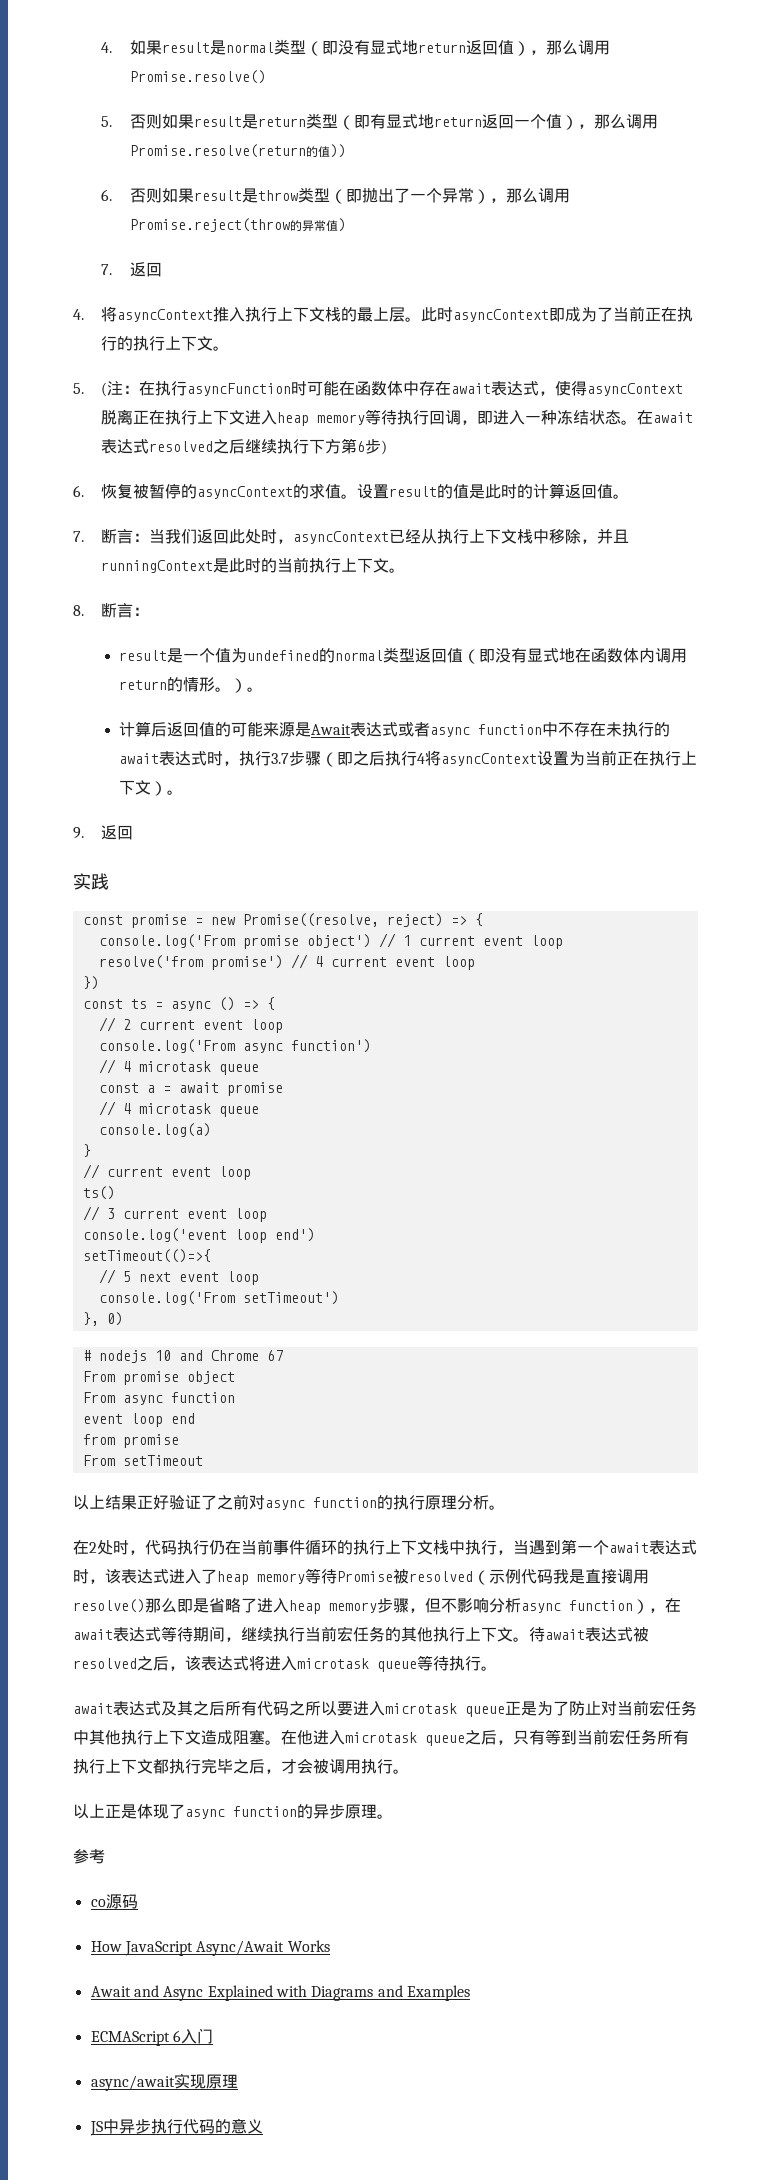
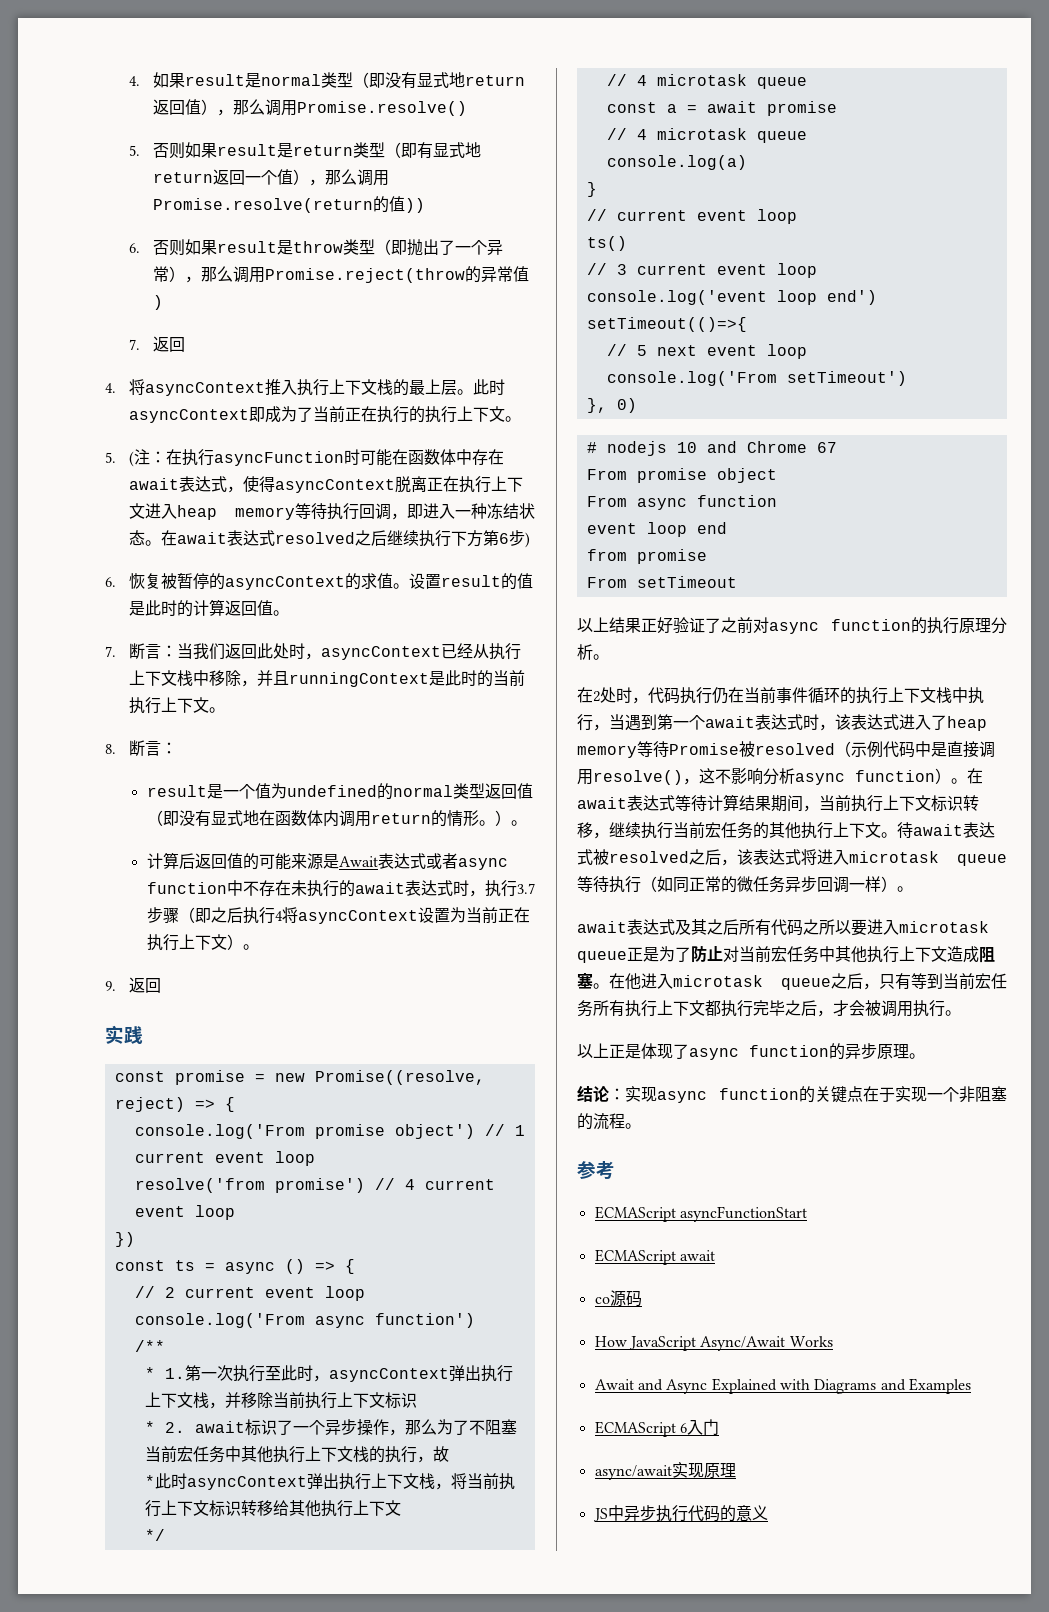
(371, 1046) none -> [134,1340,165,1352] [144,1365,513,1382] [144,1392,417,1409] [144,1419,517,1436] [144,1446,449,1463] [144,1473,515,1490] [144,1500,401,1517] [144,1529,165,1541] // /** // * 1.第一次执行至此时，asyncContext弹出执行上下文栈，并移除当前执行上下文标识 // * 2. await标识了一个异步操作，那么为了不阻塞当前宏任务中其他执行上下文栈的执行，故 // *此时asyncContext弹出执行上下文栈，将当前执行上下文标识转移给其他执行上下文 // */
[553,1569,569,1584] 我 -> [915,741,931,757] 中
[145,1598,441,1614] 那么即是省略了进入heap memory步骤，但 -> [683,768,715,785] ，这
[649,1608,665,1613] ， -> [951,778,967,784] 。
[193,1626,225,1642] 期间 -> [707,794,979,812] [577,822,593,838] 计算结果期间，当前执行上下文标识转移
(481, 1663) none -> [641,876,897,893] （如同正常的微任务异步回调一样）
[73,1849,105,1864] 参考 -> [577,1085,1007,1103] [577,1113,641,1130] [577,1161,615,1179] [594,1206,807,1222] [594,1249,715,1265] 结论：实现async function的关键点在于实现一个非阻塞的流程。 // 参考 // ECMAScript asyncFunctionStart // ECMAScript await

